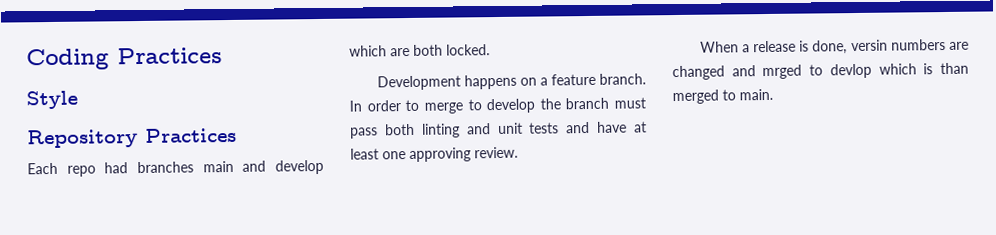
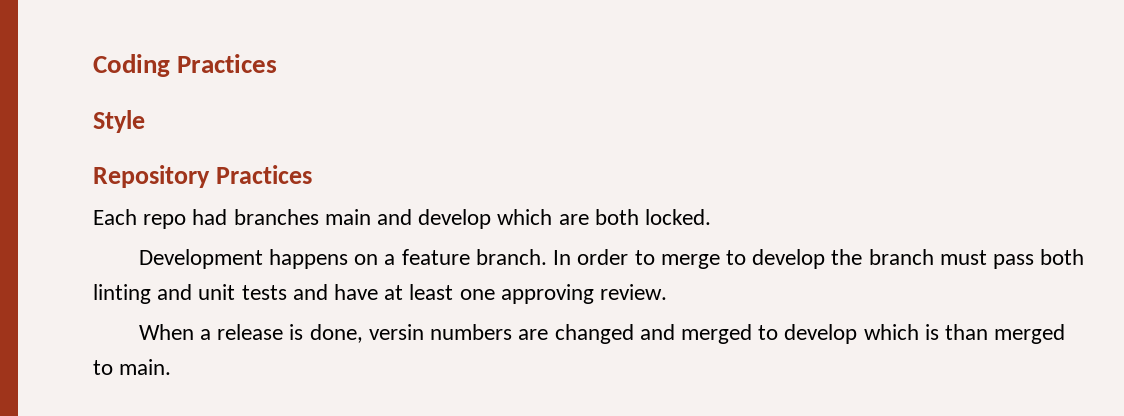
[762,63,872,80] mrged to devlop -> [680,324,858,344] merged to develop

